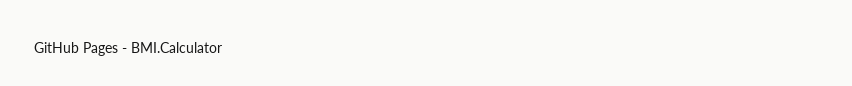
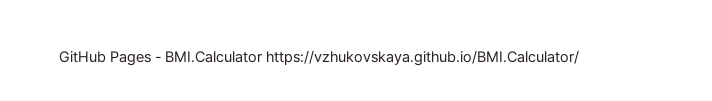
(222, 47) none -> [266,50,580,66] https://vzhukovskaya.github.io/BMI.Calculator/

